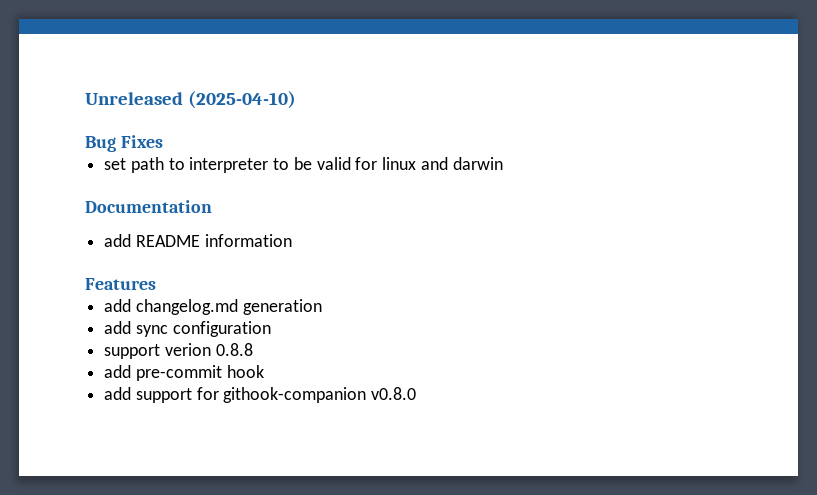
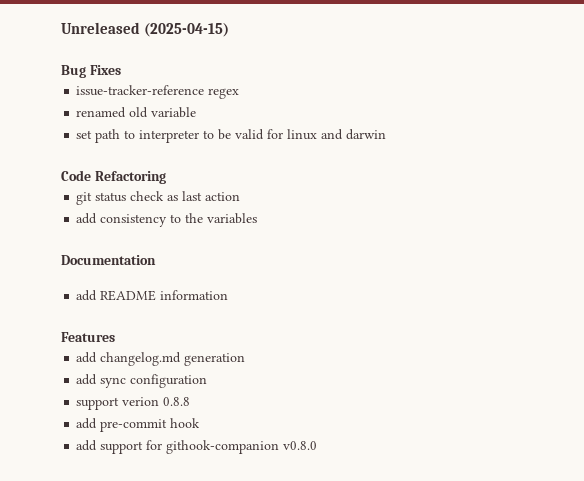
[187,91,296,109] (2025-04-10) -> [144,23,230,37] (2025-04-15)
(163, 141) none -> [76,85,240,99] [76,107,197,118] // issue-tracker-reference regex // renamed old variable
(503, 163) none -> [61,170,166,184] [76,191,241,205] [76,213,258,227] // Code Refactoring // git status check as last action // add consistency to the variables

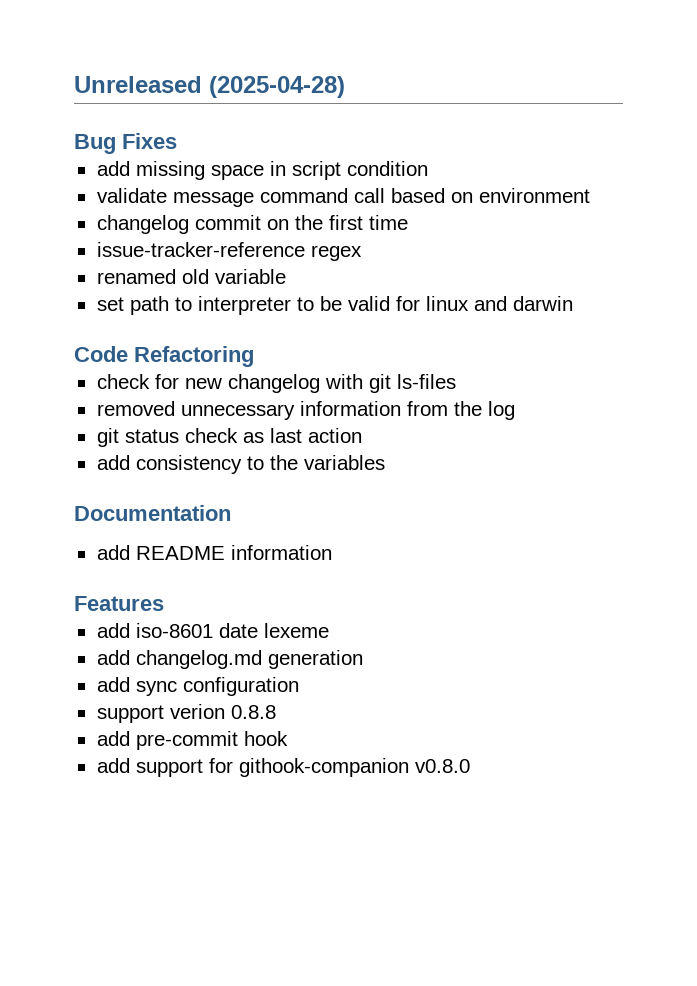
[144,23,230,37] (2025-04-15) -> [209,76,345,98] (2025-04-28)
(121, 70) none -> [96,161,428,180] [96,188,590,207] [96,215,408,234] // add missing space in script condition // validate message command call based on environment // changelog commit on the first time
(166, 177) none -> [96,374,456,393] [96,401,515,420] // check for new changelog with git ls-files // removed unnecessary information from the log
(115, 337) none -> [96,623,329,638] // add iso-8601 date lexeme

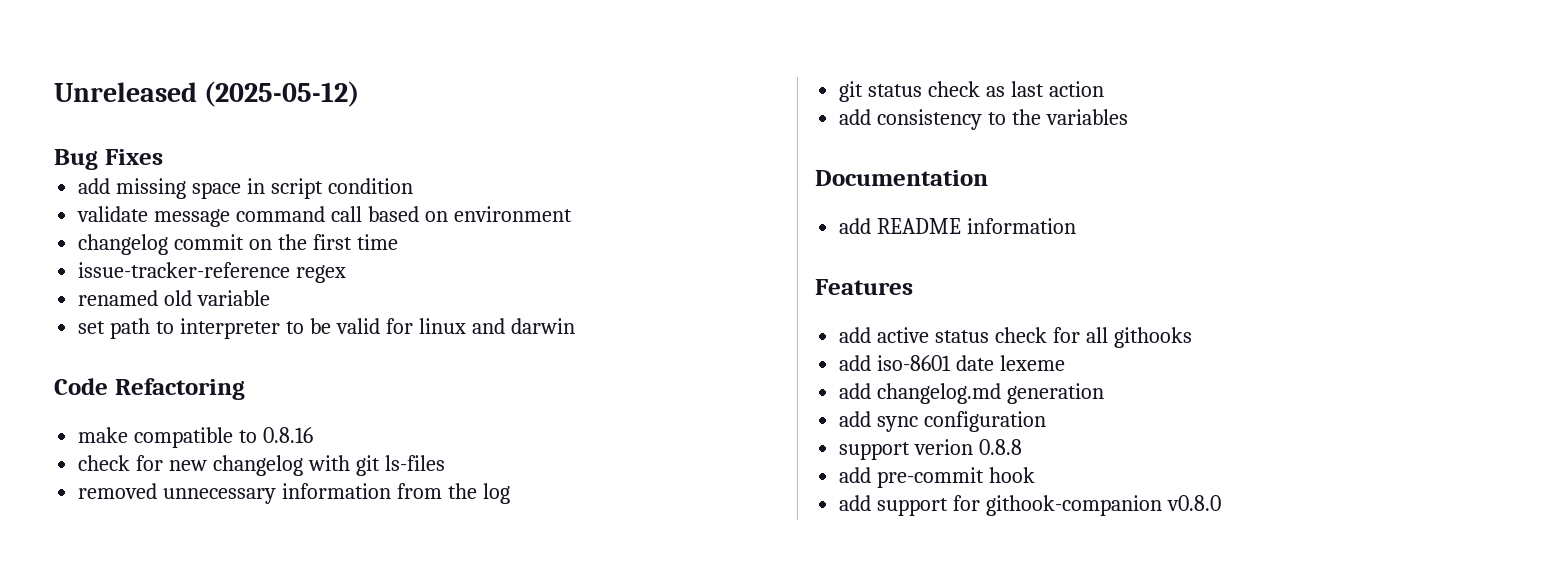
[209,76,345,98] (2025-04-28) -> [204,81,360,107] (2025-05-12)
(254, 356) none -> [78,427,314,448] // make compatible to 0.8.16
(164, 603) none -> [839,327,1192,348] // add active status check for all githooks

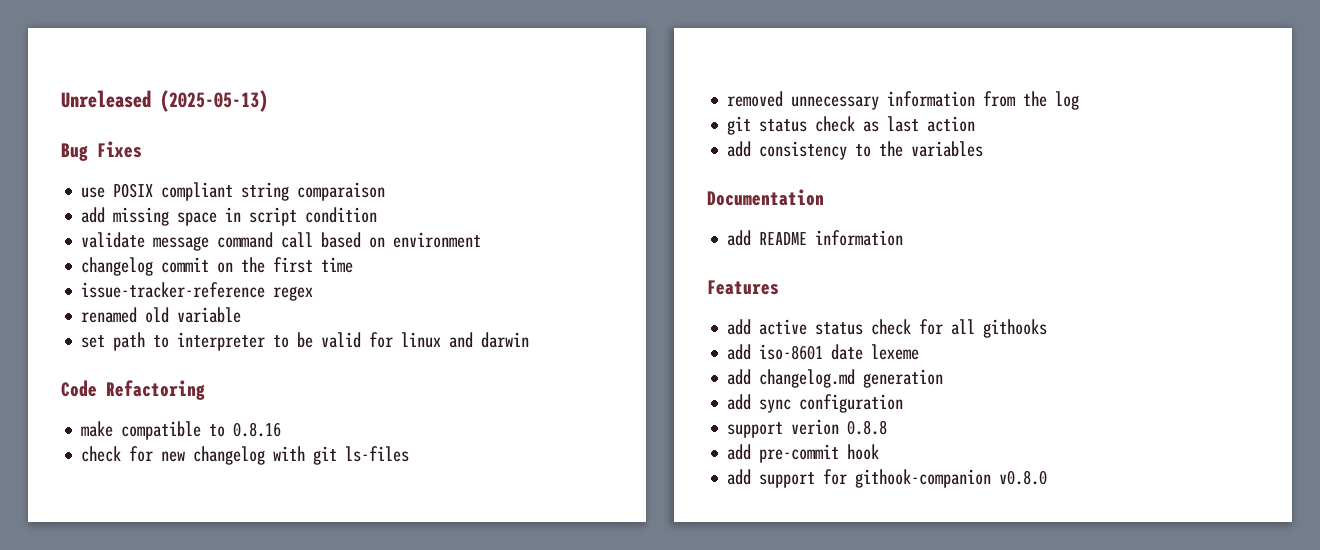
[204,81,360,107] (2025-05-12) -> [160,90,268,112] (2025-05-13)
(163, 157) none -> [81,182,386,201] // use POSIX compliant string comparaison

